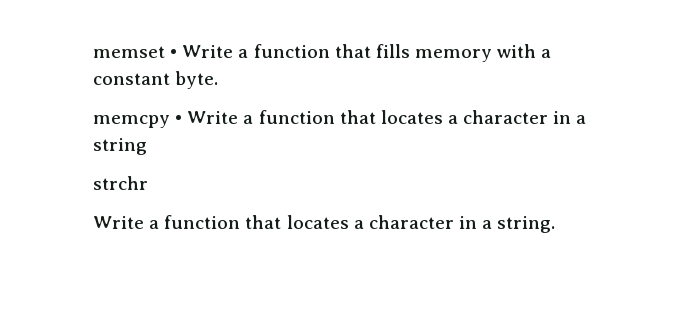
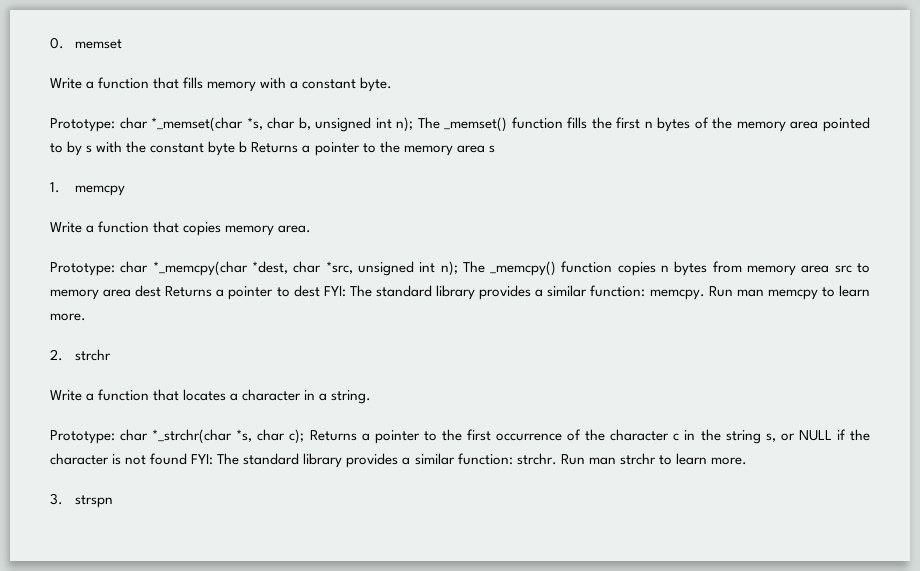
(93, 52) none -> [50,37,64,49] 0.
[170,49,178,58] • -> (123, 44) //
[93,110,587,128] [93,138,147,155] memcpy • Write a function that locates a character in a string // -> [50,117,870,132] [50,141,495,156] [50,182,126,196] [50,221,312,236] [50,261,870,276] [50,285,870,300] [50,313,86,321] [50,349,63,361] Prototype: char *_memset(char *s, char b, unsigned int n); The _memset() function fills the first n bytes of the memory area pointed to by s with the constant byte b Returns a pointer to the memory area s // 1. memcpy // Write a function that copies memory area. // Prototype: char *_memcpy(char *dest, char *src, unsigned int n); The _memcpy() function copies n bytes from memory area src to memory area dest Returns a pointer to dest FYI: The standard library provides a similar function: memcpy. Run man memcpy to learn more. // 2.
(556, 224) none -> [50,429,871,444] [50,453,747,468] [50,493,114,508] // Prototype: char *_strchr(char *s, char c); Returns a pointer to the first occurrence of the character c in the string s, or NULL if the character is not found FYI: The standard library provides a similar function: strchr. Run man strchr to learn more. // 3. strspn

